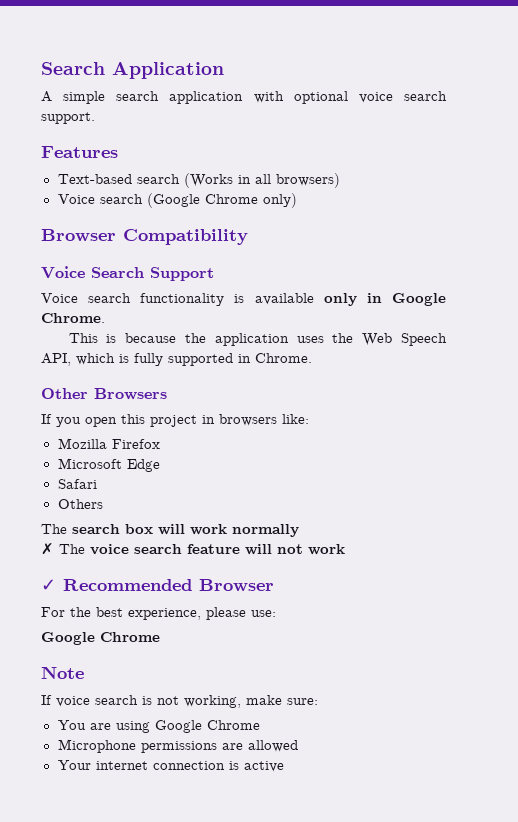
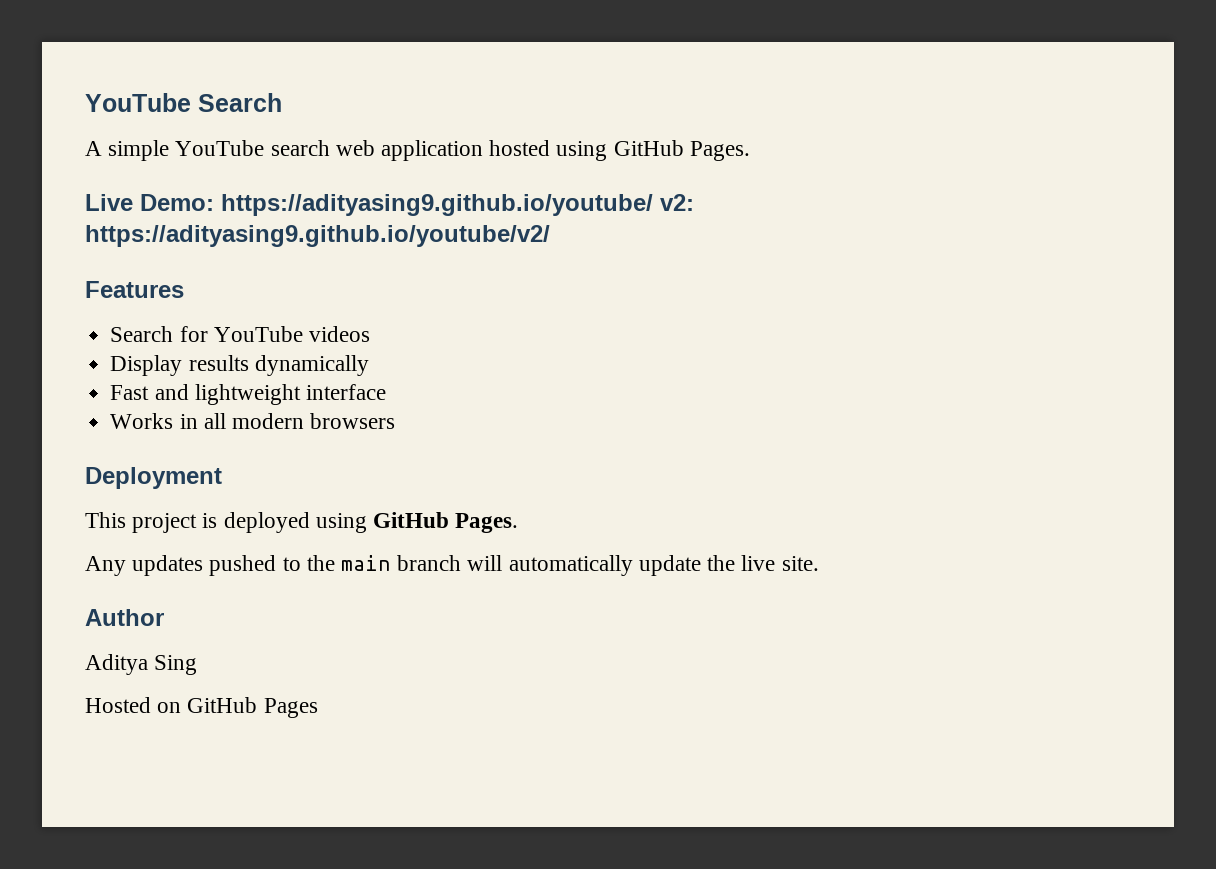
[41,62,224,79] Search Application -> [85,93,282,112] YouTube Search
[116,91,447,104] [41,112,95,124] [41,146,118,158] [57,173,340,188] [57,193,297,208] [41,229,248,245] [41,266,214,281] [41,293,447,306] [41,313,105,323] [68,333,448,346] [41,353,312,366] [41,388,167,400] [41,414,309,427] [57,438,160,449] [57,458,160,472] [57,479,97,489] [57,499,103,509] [41,524,299,537] [41,543,345,555] [41,579,274,591] [41,607,276,620] [41,632,160,645] [41,666,84,679] [41,695,318,708] [57,720,260,733] [57,739,298,753] [57,760,284,772] search application with optional voice search support. // Features // Text-based search (Works in all browsers) // Voice search (Google Chrome only) // Browser Compatibility // Voice Search Support // Voice search functionality is available only in Google Chrome. // This is because the application uses the Web Speech API, which is fully supported in Chrome. // Other Browsers // If you open this project in browsers like: // Mozilla Firefox // Microsoft Edge // Safari // Others // The search box will work normally // ✗ The voice search feature will not work // ✓ Recommended Browser // For the best experience, please use: // Google Chrome // Note // If voice search is not working, make sure: // You are using Google Chrome // Microphone permissions are allowed // Your internet connection is active -> [175,140,750,161] [85,194,694,216] [85,225,550,247] [85,281,184,298] [110,326,370,342] [110,355,369,376] [110,384,386,405] [110,413,396,429] [85,467,222,489] [85,512,519,533] [85,555,819,576] [85,609,164,626] [85,654,198,675] [85,697,318,718] YouTube search web application hosted using GitHub Pages. // Live Demo: https://adityasing9.github.io/youtube/ v2: https://adityasing9.github.io/youtube/v2/ // Features // Search for YouTube videos // Display results dynamically // Fast and lightweight interface // Works in all modern browsers // Deployment // This project is deployed using GitHub Pages. // Any updates pushed to the main branch will automatically update the live site. // Author // Aditya Sing // Hosted on GitHub Pages

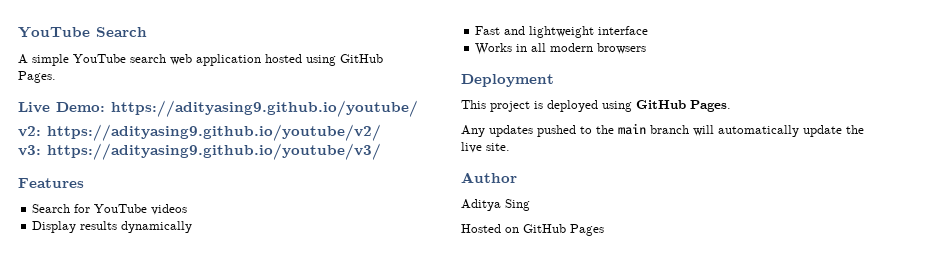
(653, 205) none -> (418, 108) //
(550, 236) none -> [18,143,381,160] // v3: https://adityasing9.github.io/youtube/v3/

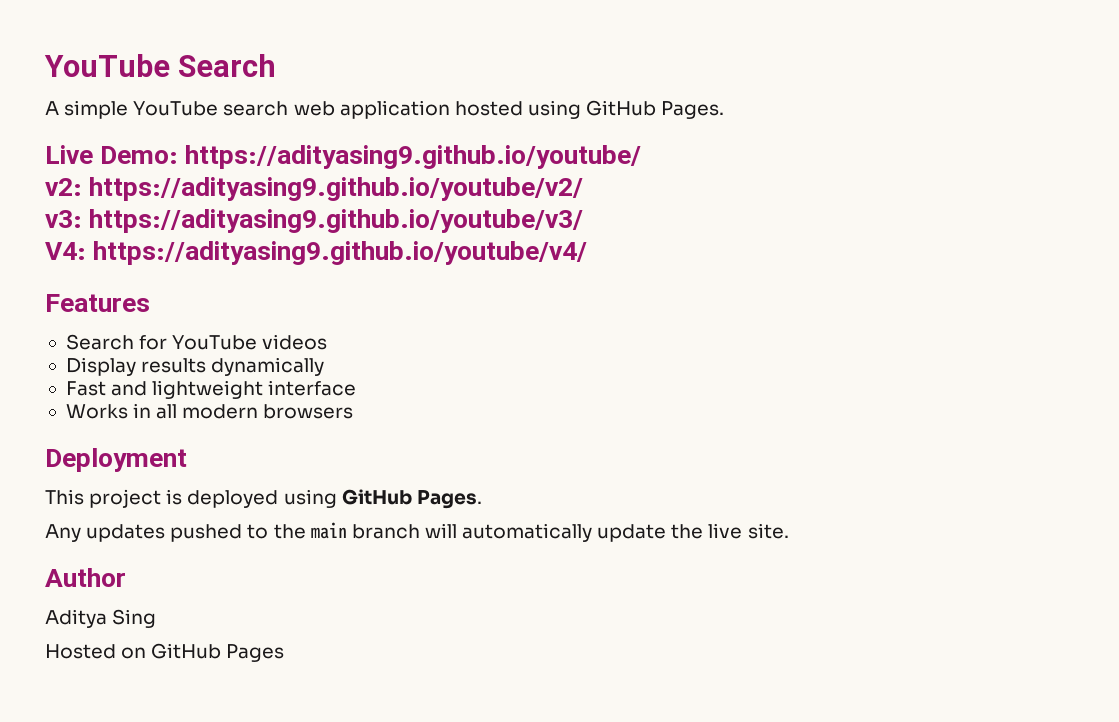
(381, 151) none -> [45,241,588,265] // V4: https://adityasing9.github.io/youtube/v4/

